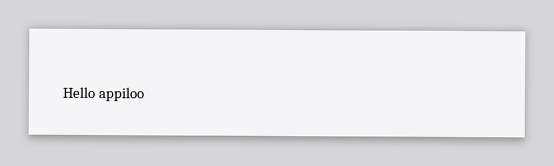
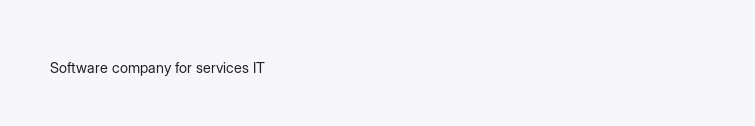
[62,86,144,102] Hello appiloo -> [50,62,265,76] Software company for services IT

